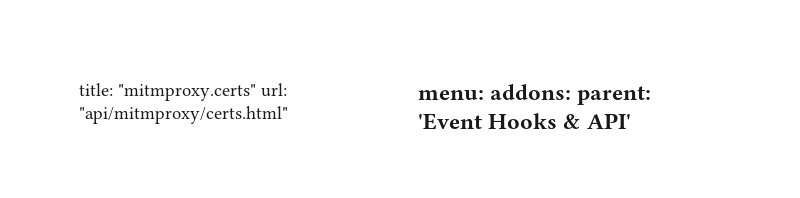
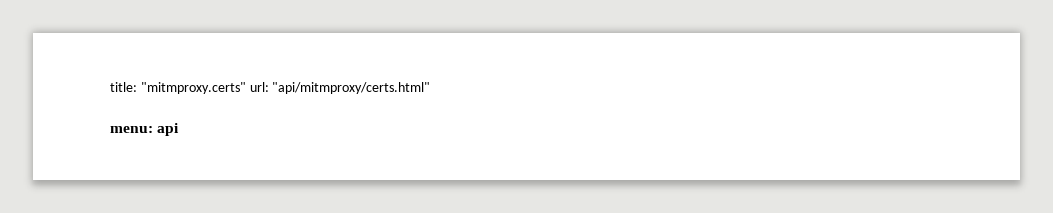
[490,84,652,105] [418,113,631,130] addons: parent: 'Event Hooks & API' -> [157,123,180,136] api

